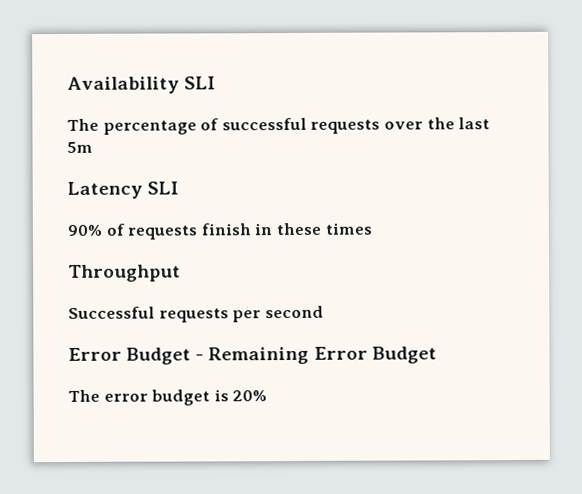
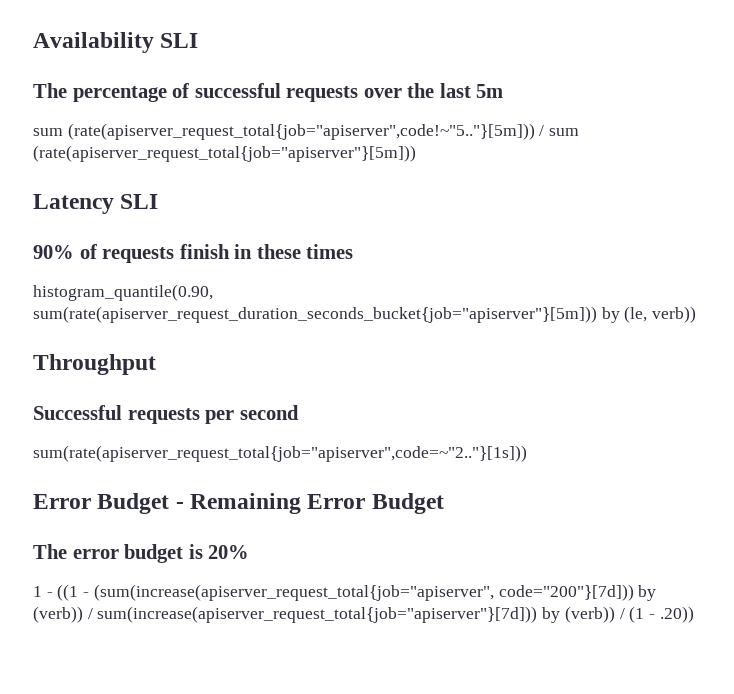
(93, 147) none -> [33,123,580,140] [33,145,416,162] // sum (rate(apiserver_request_total{job="apiserver",code!~"5.."}[5m])) / sum (rate(apiserver_request_total{job="apiserver"}[5m]))
(372, 228) none -> [33,284,213,301] [33,306,697,323] // histogram_quantile(0.90, sum(rate(apiserver_request_duration_seconds_bucket{job="apiserver"}[5m])) by (le, verb))
(324, 312) none -> [33,445,527,462] // sum(rate(apiserver_request_total{job="apiserver",code=~"2.."}[1s]))
(268, 396) none -> [33,584,657,601] [33,606,694,623] // 1 - ((1 - (sum(increase(apiserver_request_total{job="apiserver", code="200"}[7d])) by (verb)) / sum(increase(apiserver_request_total{job="apiserver"}[7d])) by (verb)) / (1 - .20))

